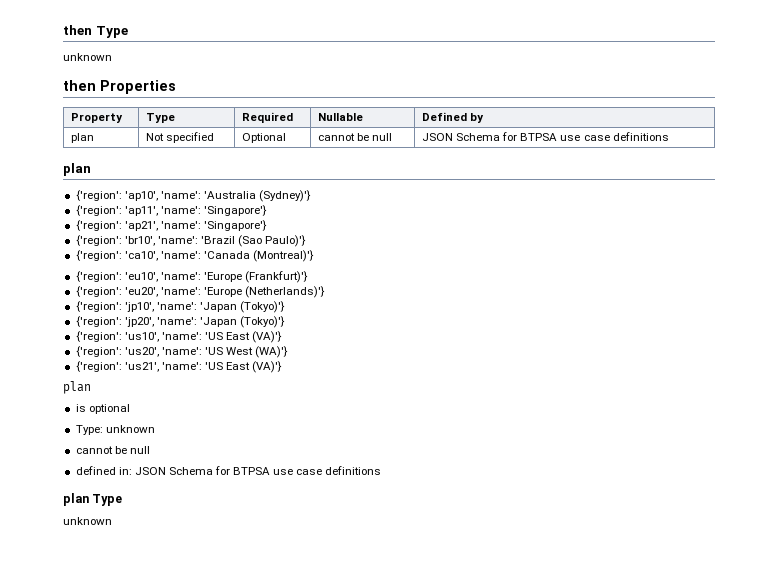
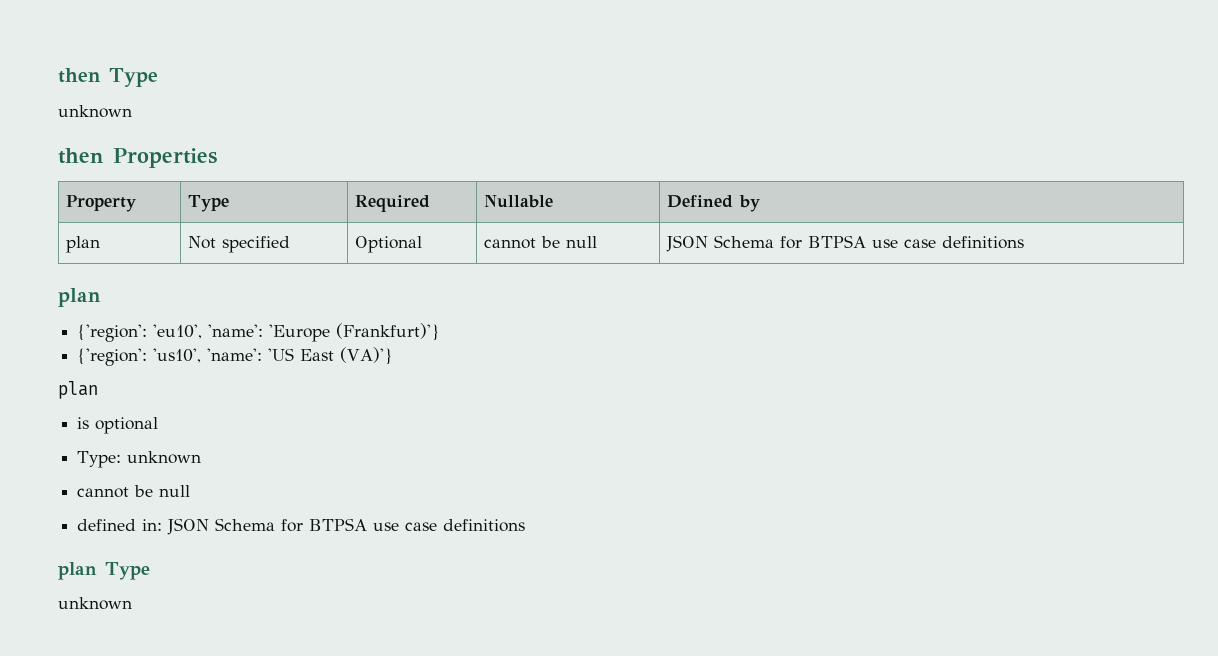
[75,190,312,202] [75,205,267,216] [75,220,267,231] [75,235,307,247] [75,250,315,262] // {'region': 'ap10', 'name': 'Australia (Sydney)'} // {'region': 'ap11', 'name': 'Singapore'} // {'region': 'ap21', 'name': 'Singapore'} // {'region': 'br10', 'name': 'Brazil (Sao Paulo)'} // {'region': 'ca10', 'name': 'Canada (Montreal)'} -> (101, 297) none
[75,286,326,298] [75,301,286,313] [75,316,286,328] // {'region': 'eu20', 'name': 'Europe (Netherlands)'} // {'region': 'jp10', 'name': 'Japan (Tokyo)'} // {'region': 'jp20', 'name': 'Japan (Tokyo)'} -> (441, 332) none
[75,346,289,358] [75,361,283,373] // {'region': 'us20', 'name': 'US West (WA)'} // {'region': 'us21', 'name': 'US East (VA)'} -> (394, 356) none

